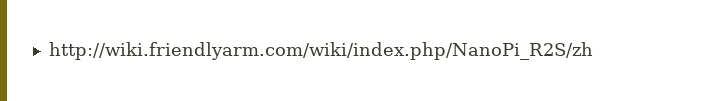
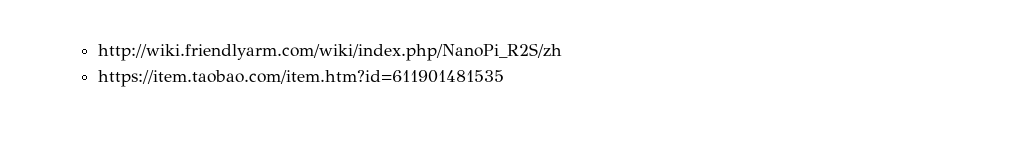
(593, 51) none -> [98,70,505,87] // https://item.taobao.com/item.htm?id=611901481535

